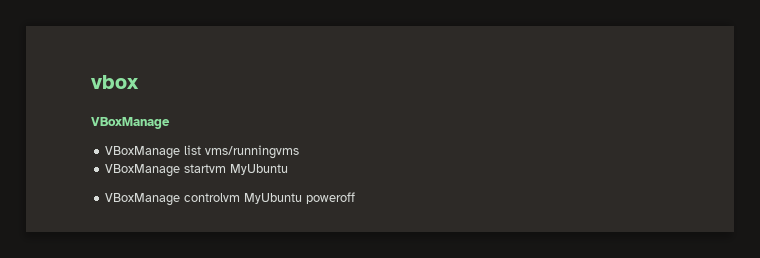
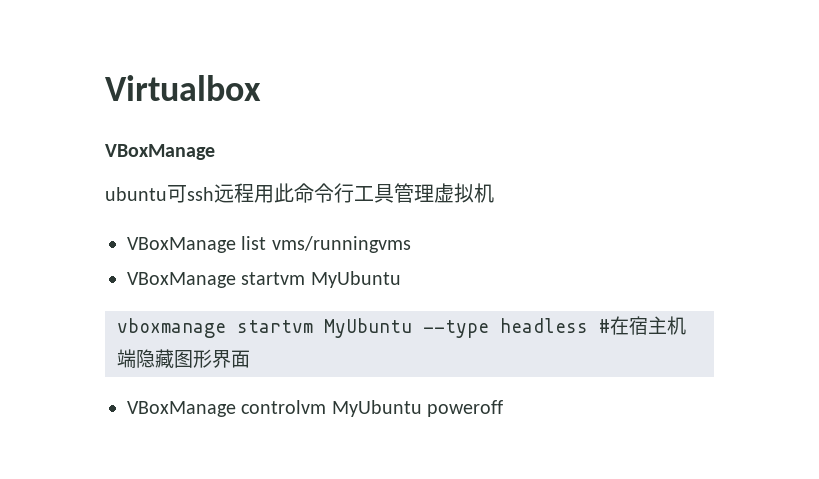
[91,75,139,89] [91,117,170,129] vbox // VBoxManage -> [105,75,261,101] [105,144,215,160] [105,183,494,203] Virtualbox // VBoxManage // ubuntu可ssh远程用此命令行工具管理虚拟机
(289, 169) none -> [117,316,686,338] [117,349,250,369] // vboxmanage startvm MyUbuntu --type headless #在宿主机端隐藏图形界面

